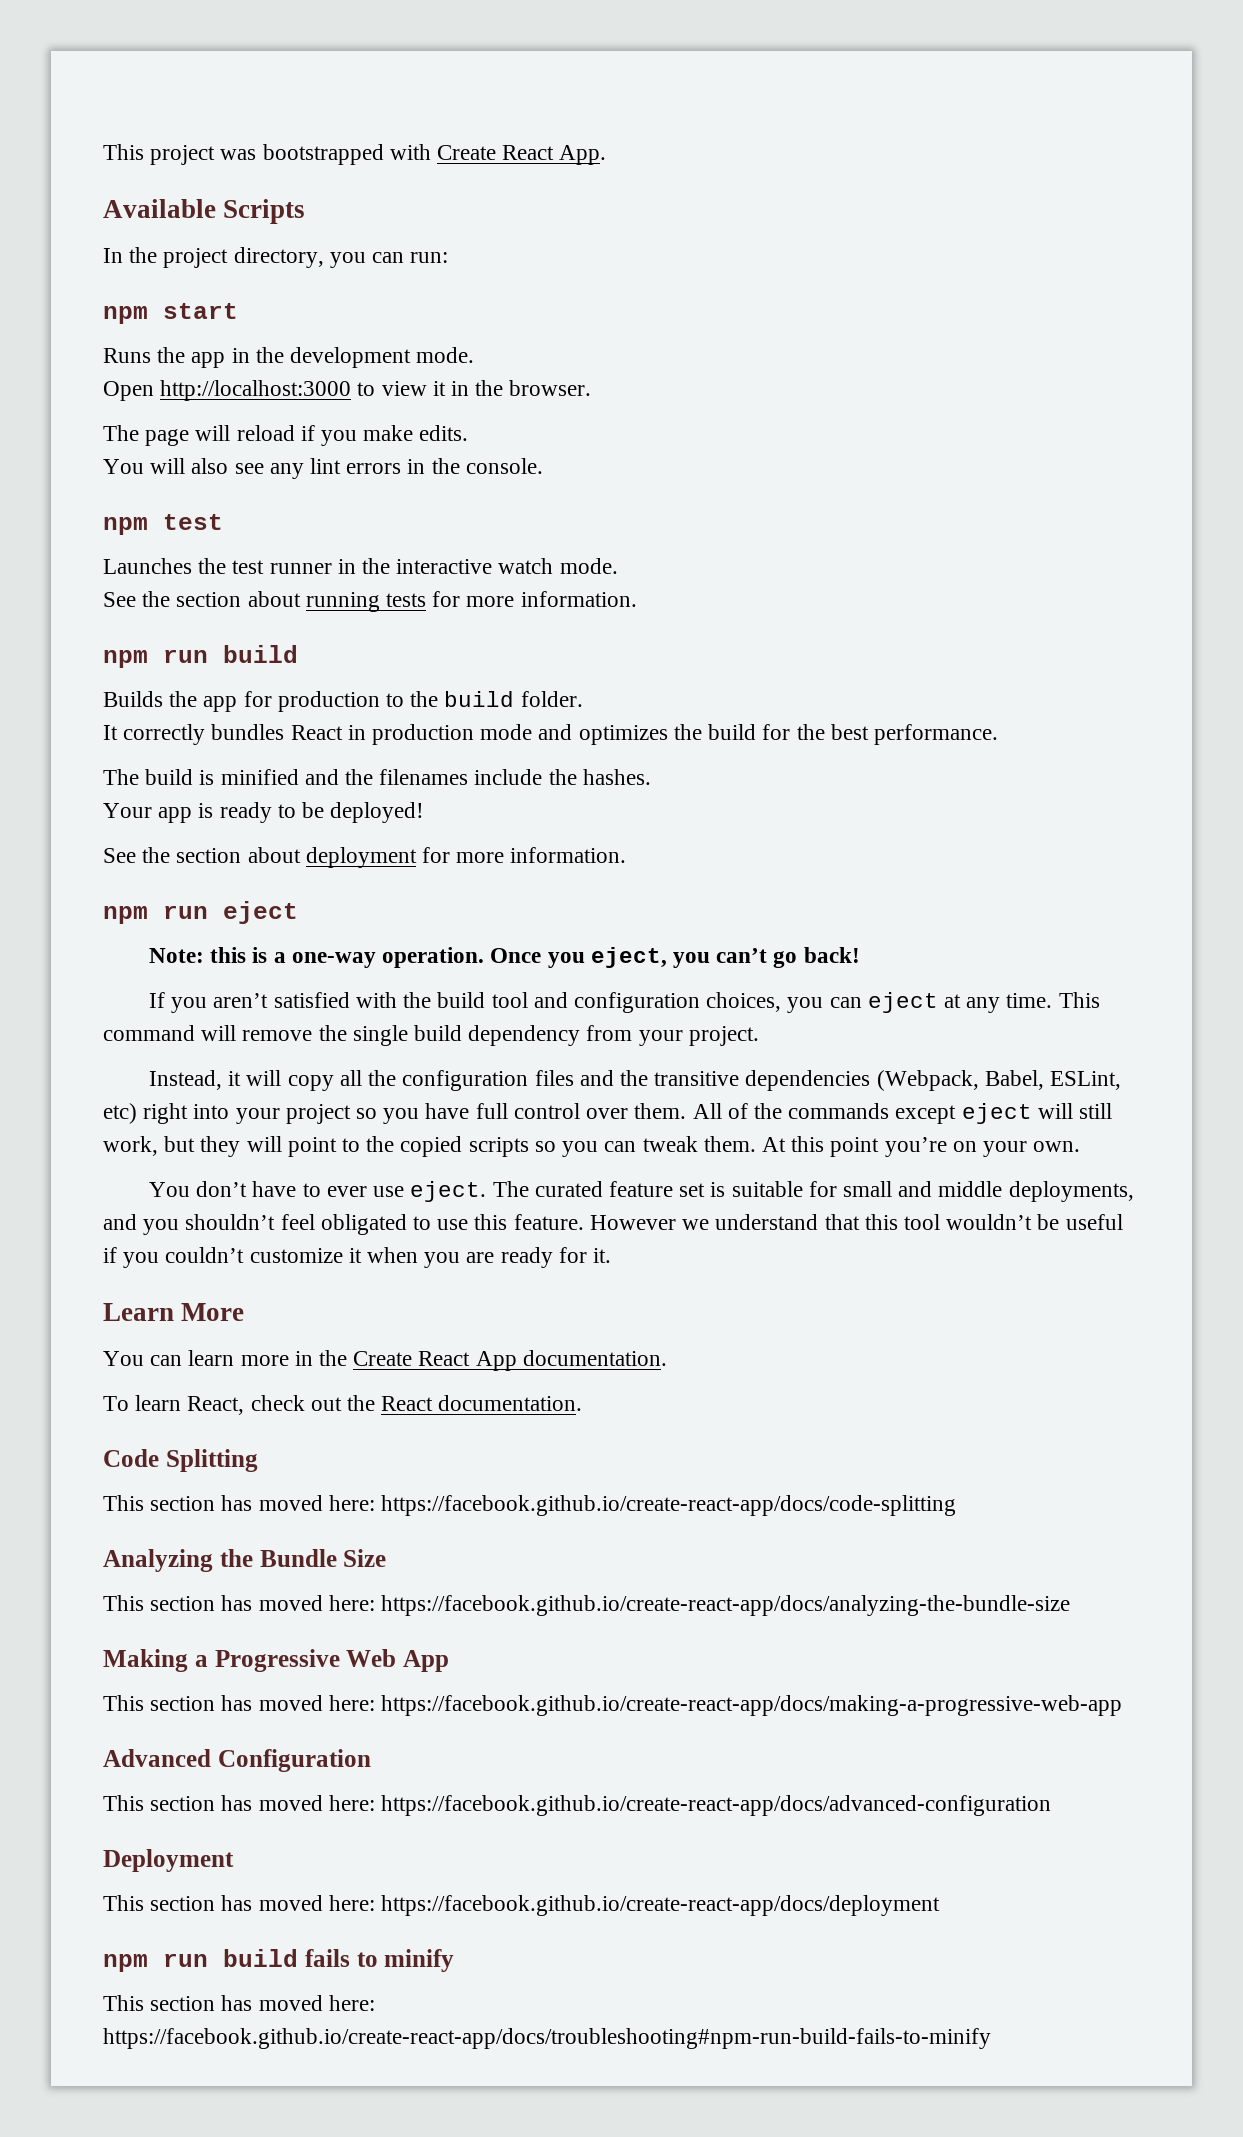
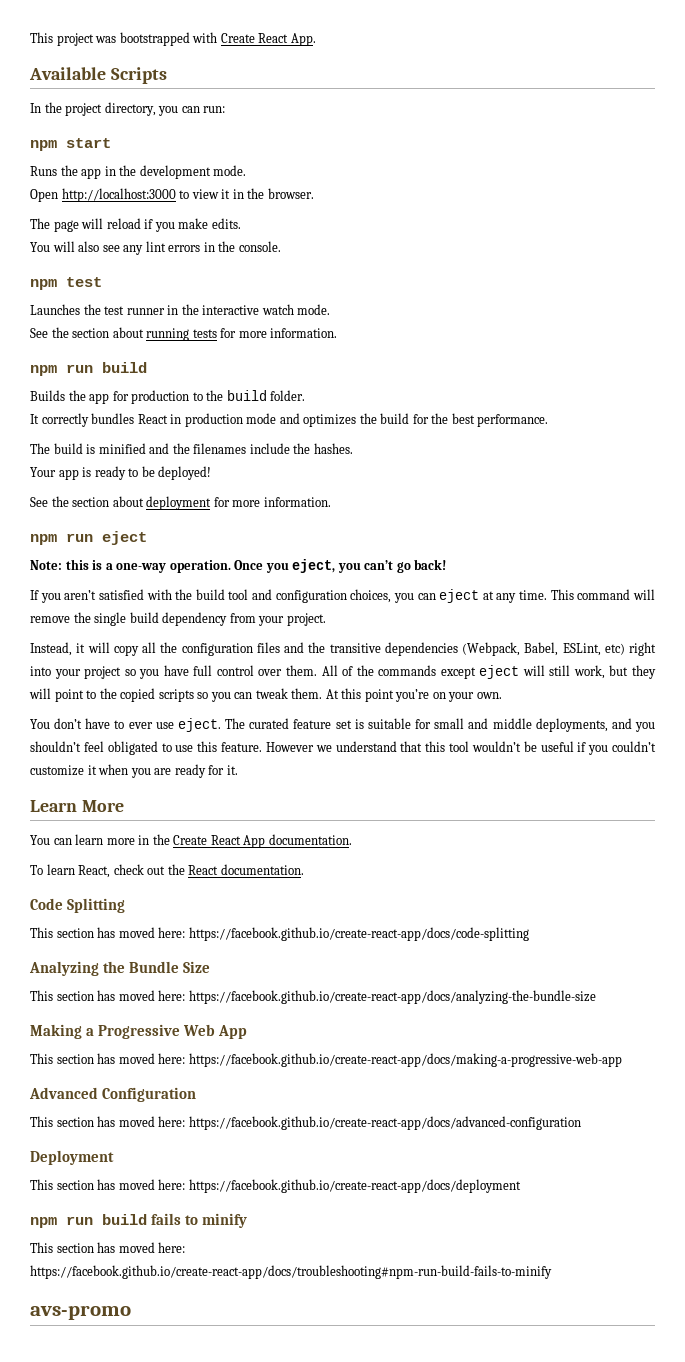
(991, 2038) none -> [30,1305,131,1320] // avs-promo

